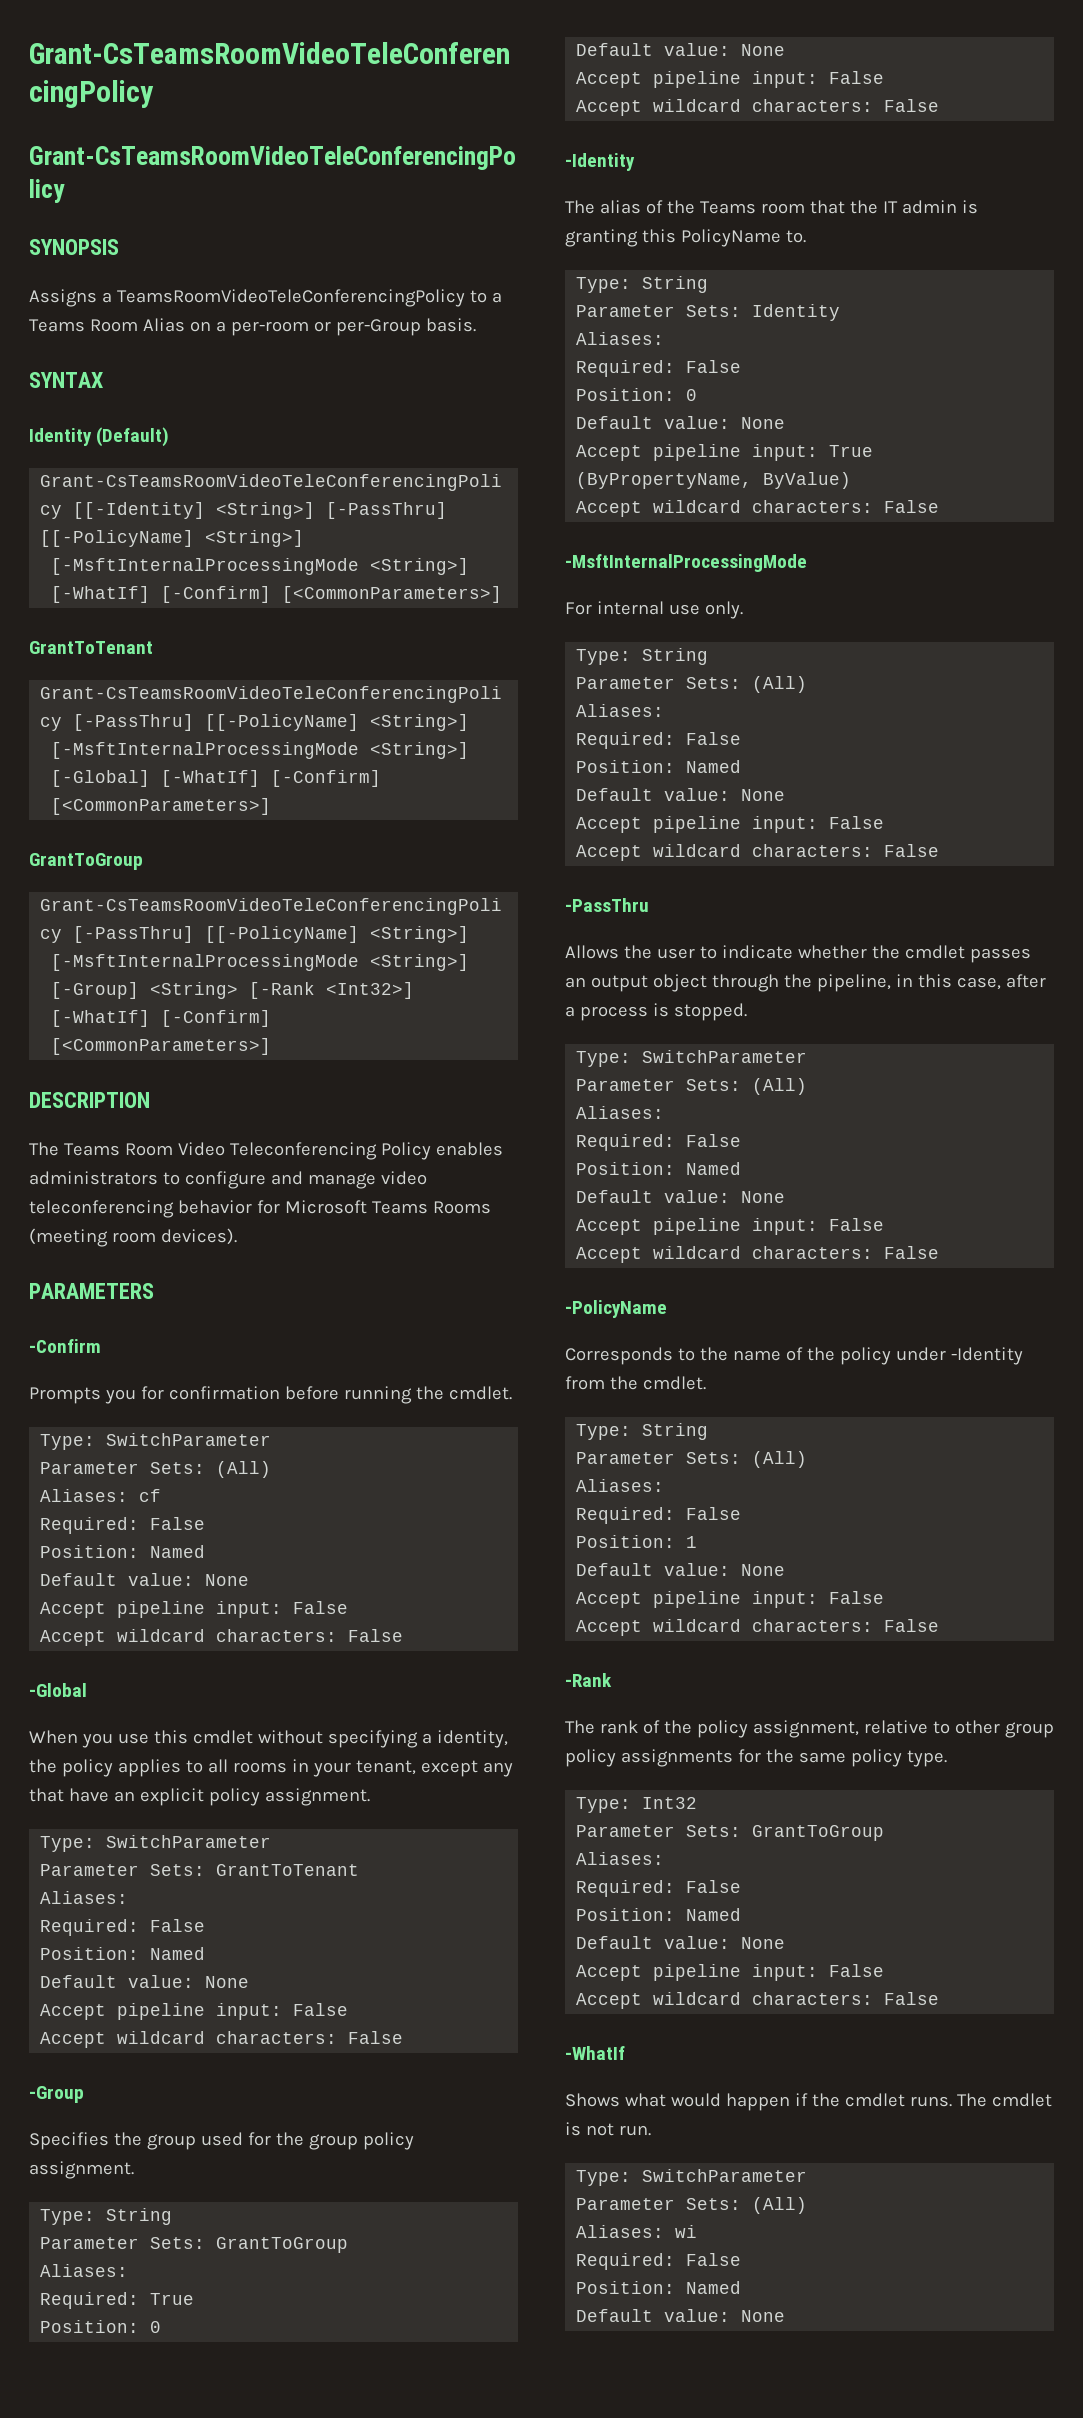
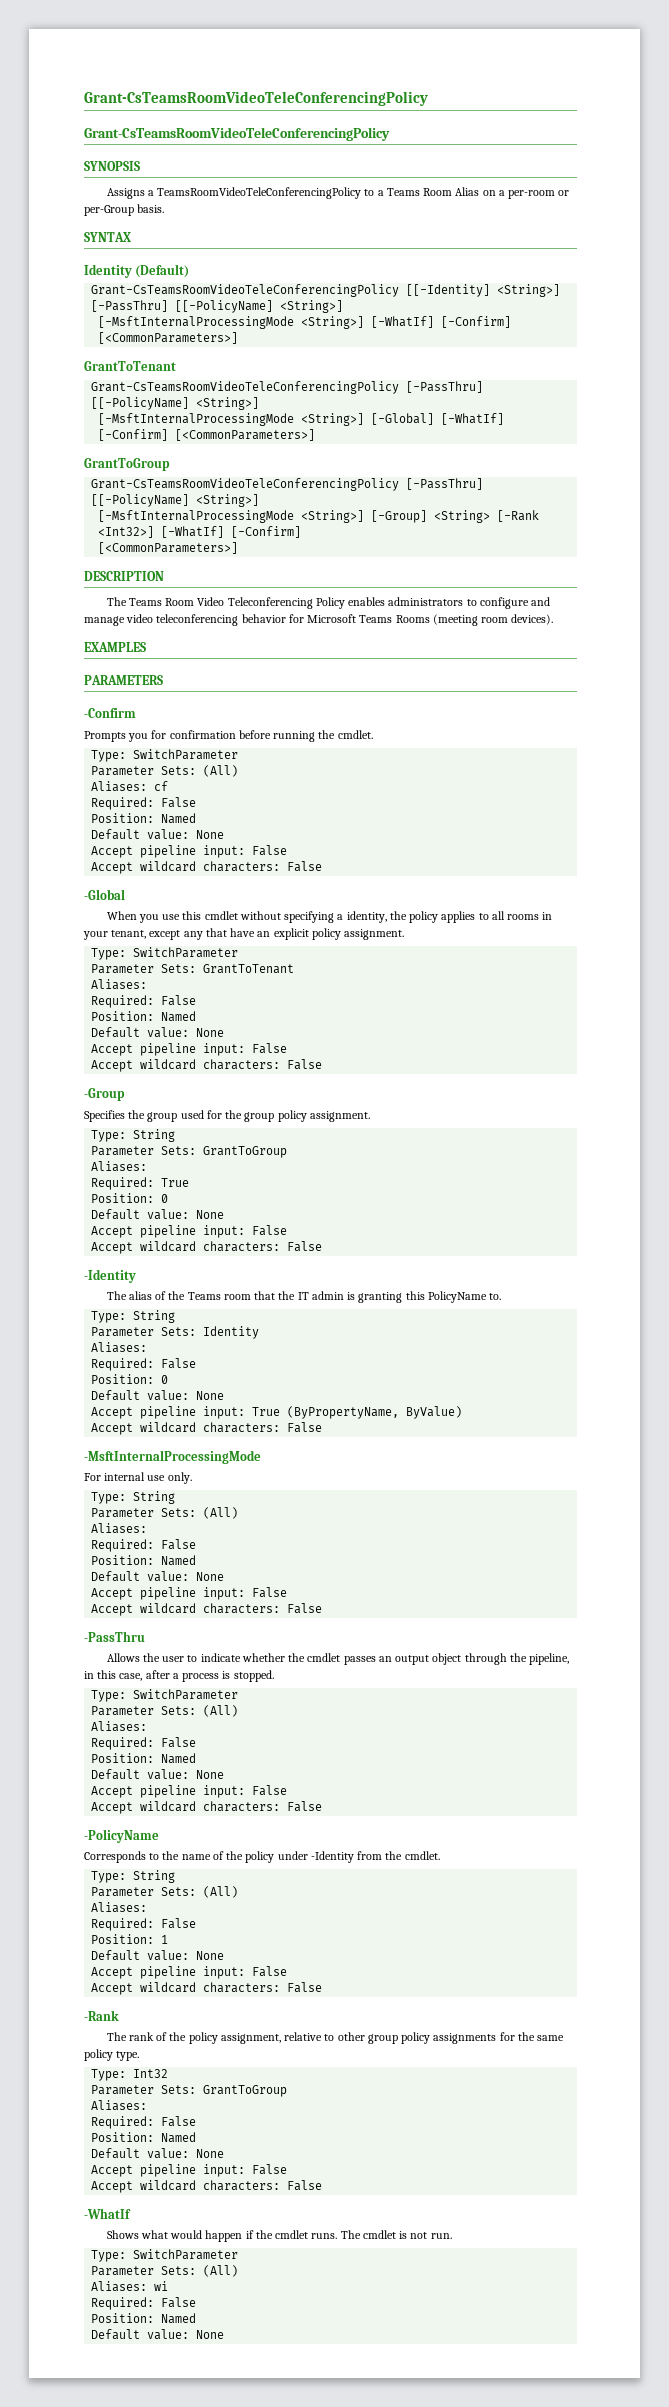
(237, 1236) none -> [84,642,146,652] // EXAMPLES

